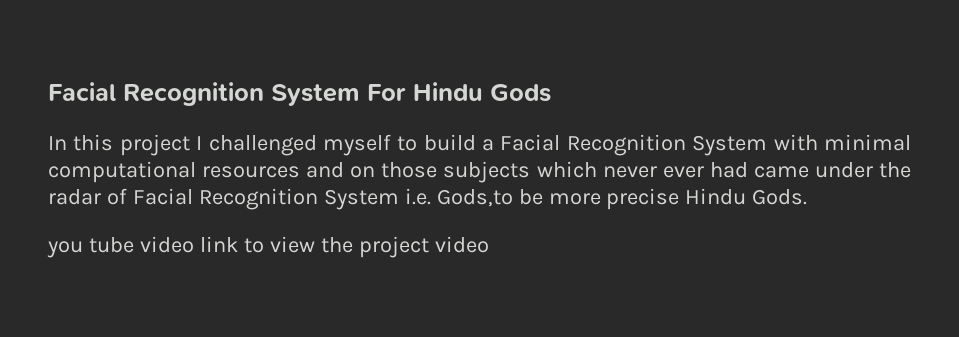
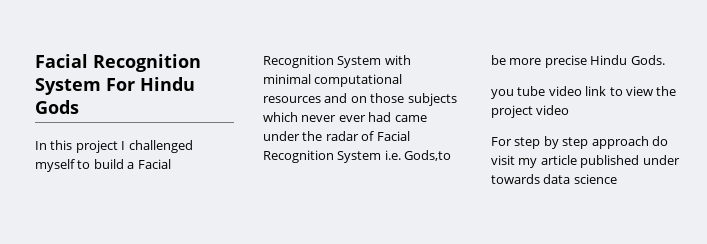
(489, 244) none -> [491,136,668,149] [491,155,680,168] [491,174,617,184] // For step by step approach do visit my article published under towards data science

